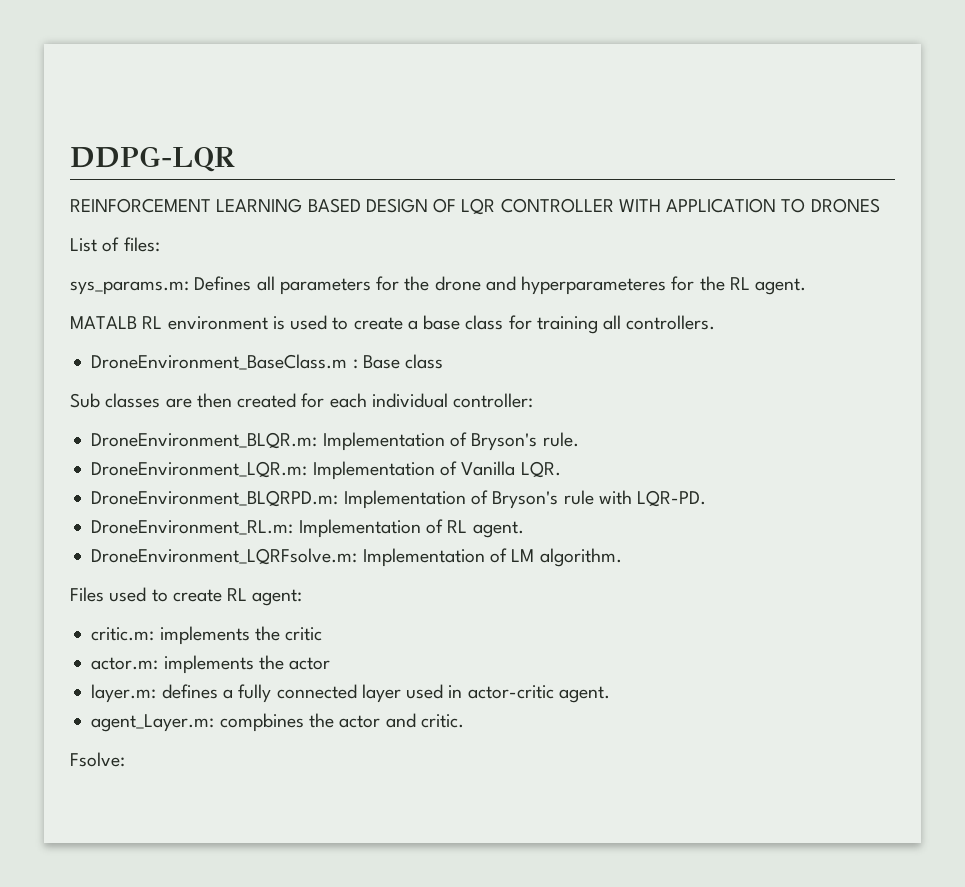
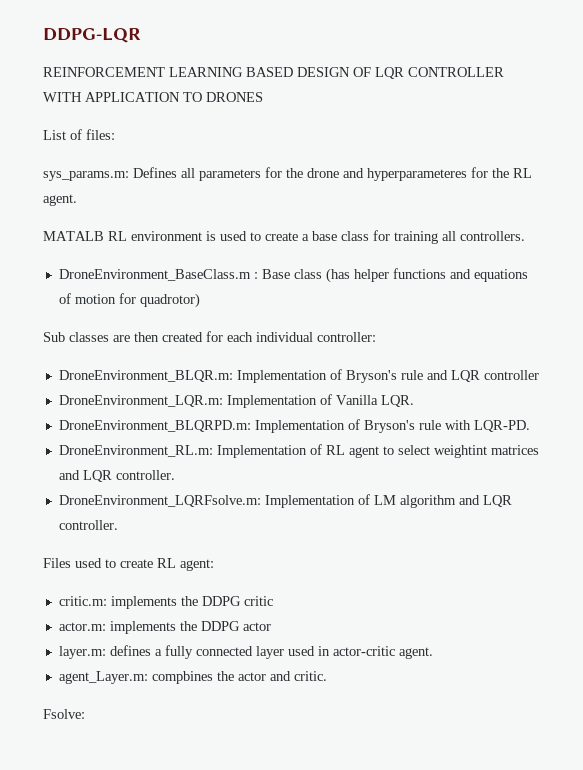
(444, 361) none -> [325,268,528,283] [58,293,200,308] (has helper functions and equations of motion for quadrotor)
[542,432,579,447] rule. -> [400,370,539,382] rule and LQR controller
[472,521,524,538] agent. -> [348,445,539,458] [58,470,175,482] agent to select weightint matrices and LQR controller.
[539,548,622,567] algorithm. -> [399,495,512,508] [58,520,118,530] algorithm and LQR controller.
(280, 633) none -> [201,596,241,606] DDPG
(284, 662) none -> [200,621,240,631] DDPG

